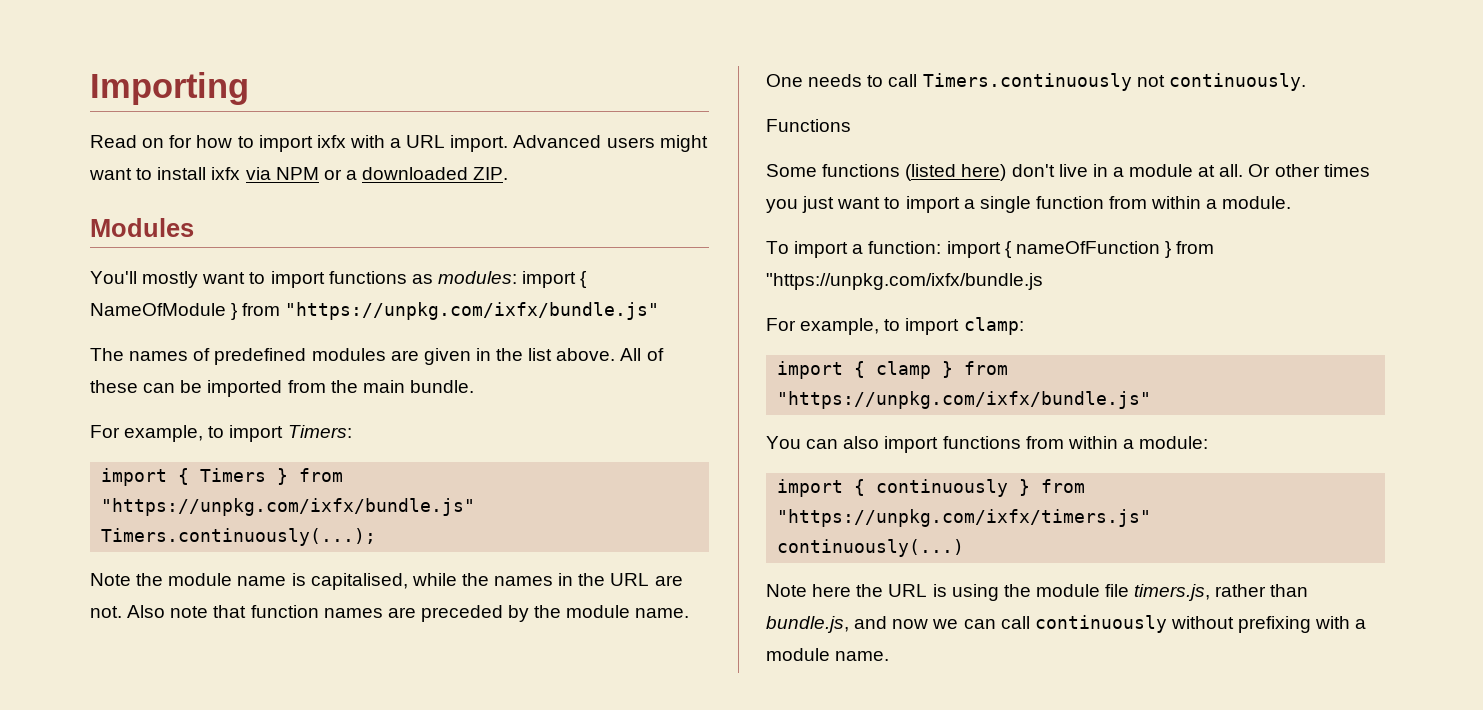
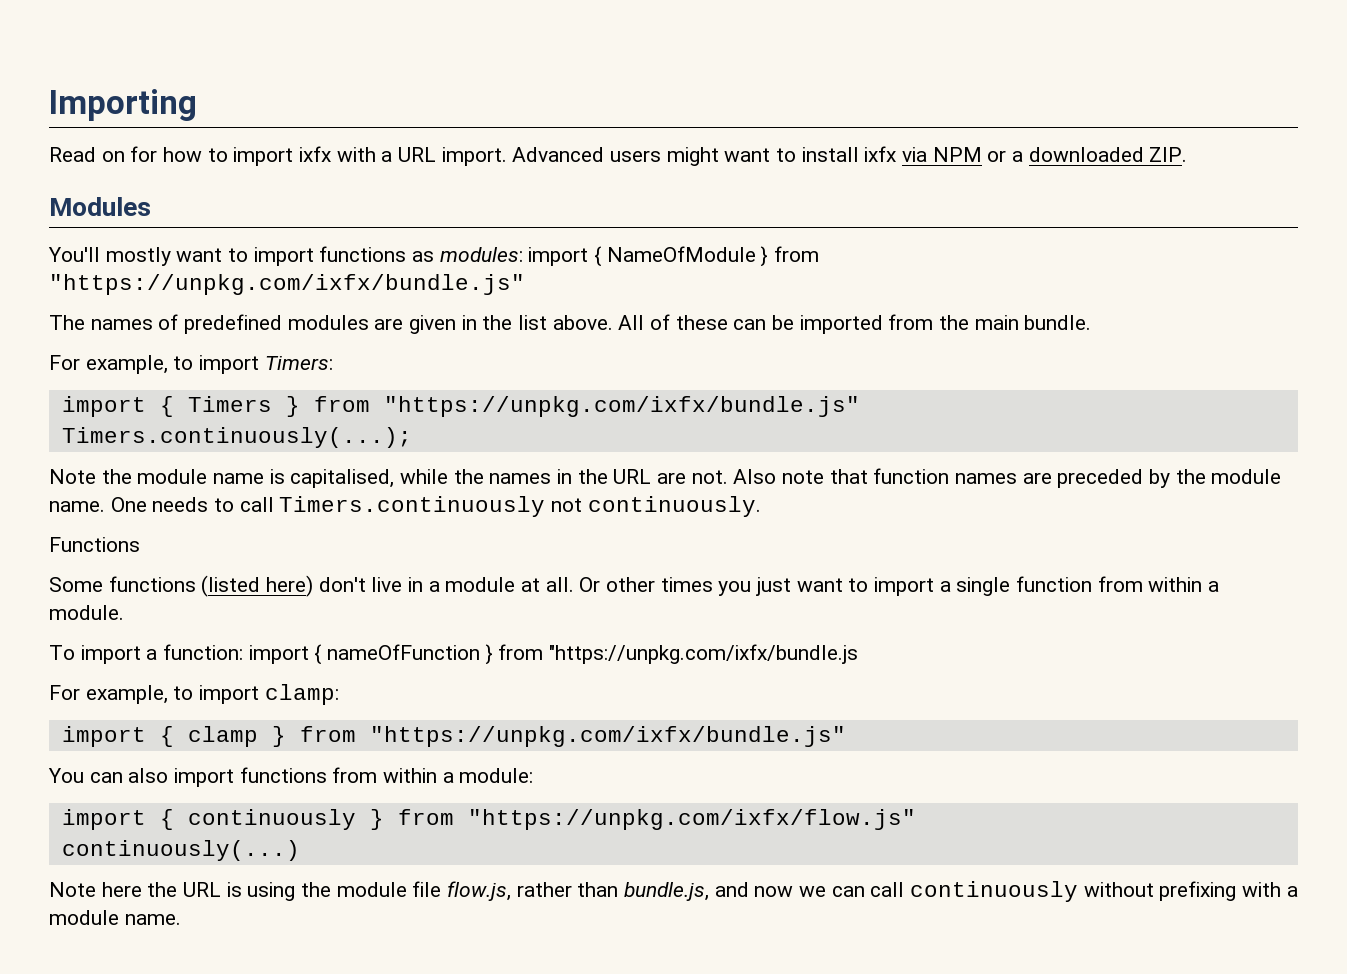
[777,509,1152,527] "https://unpkg.com/ixfx/timers.js" -> [467,809,916,830] "https://unpkg.com/ixfx/flow.js"
[1134,584,1211,601] timers.js, -> [447,881,512,901] flow.js,

